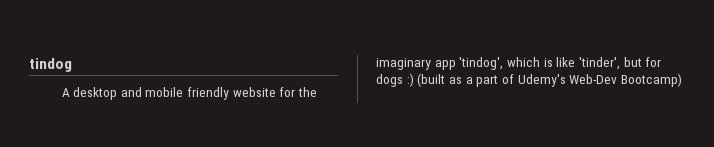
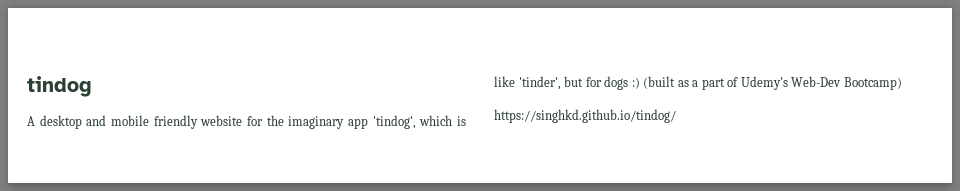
(682, 80) none -> [494,109,676,123] // https://singhkd.github.io/tindog/

